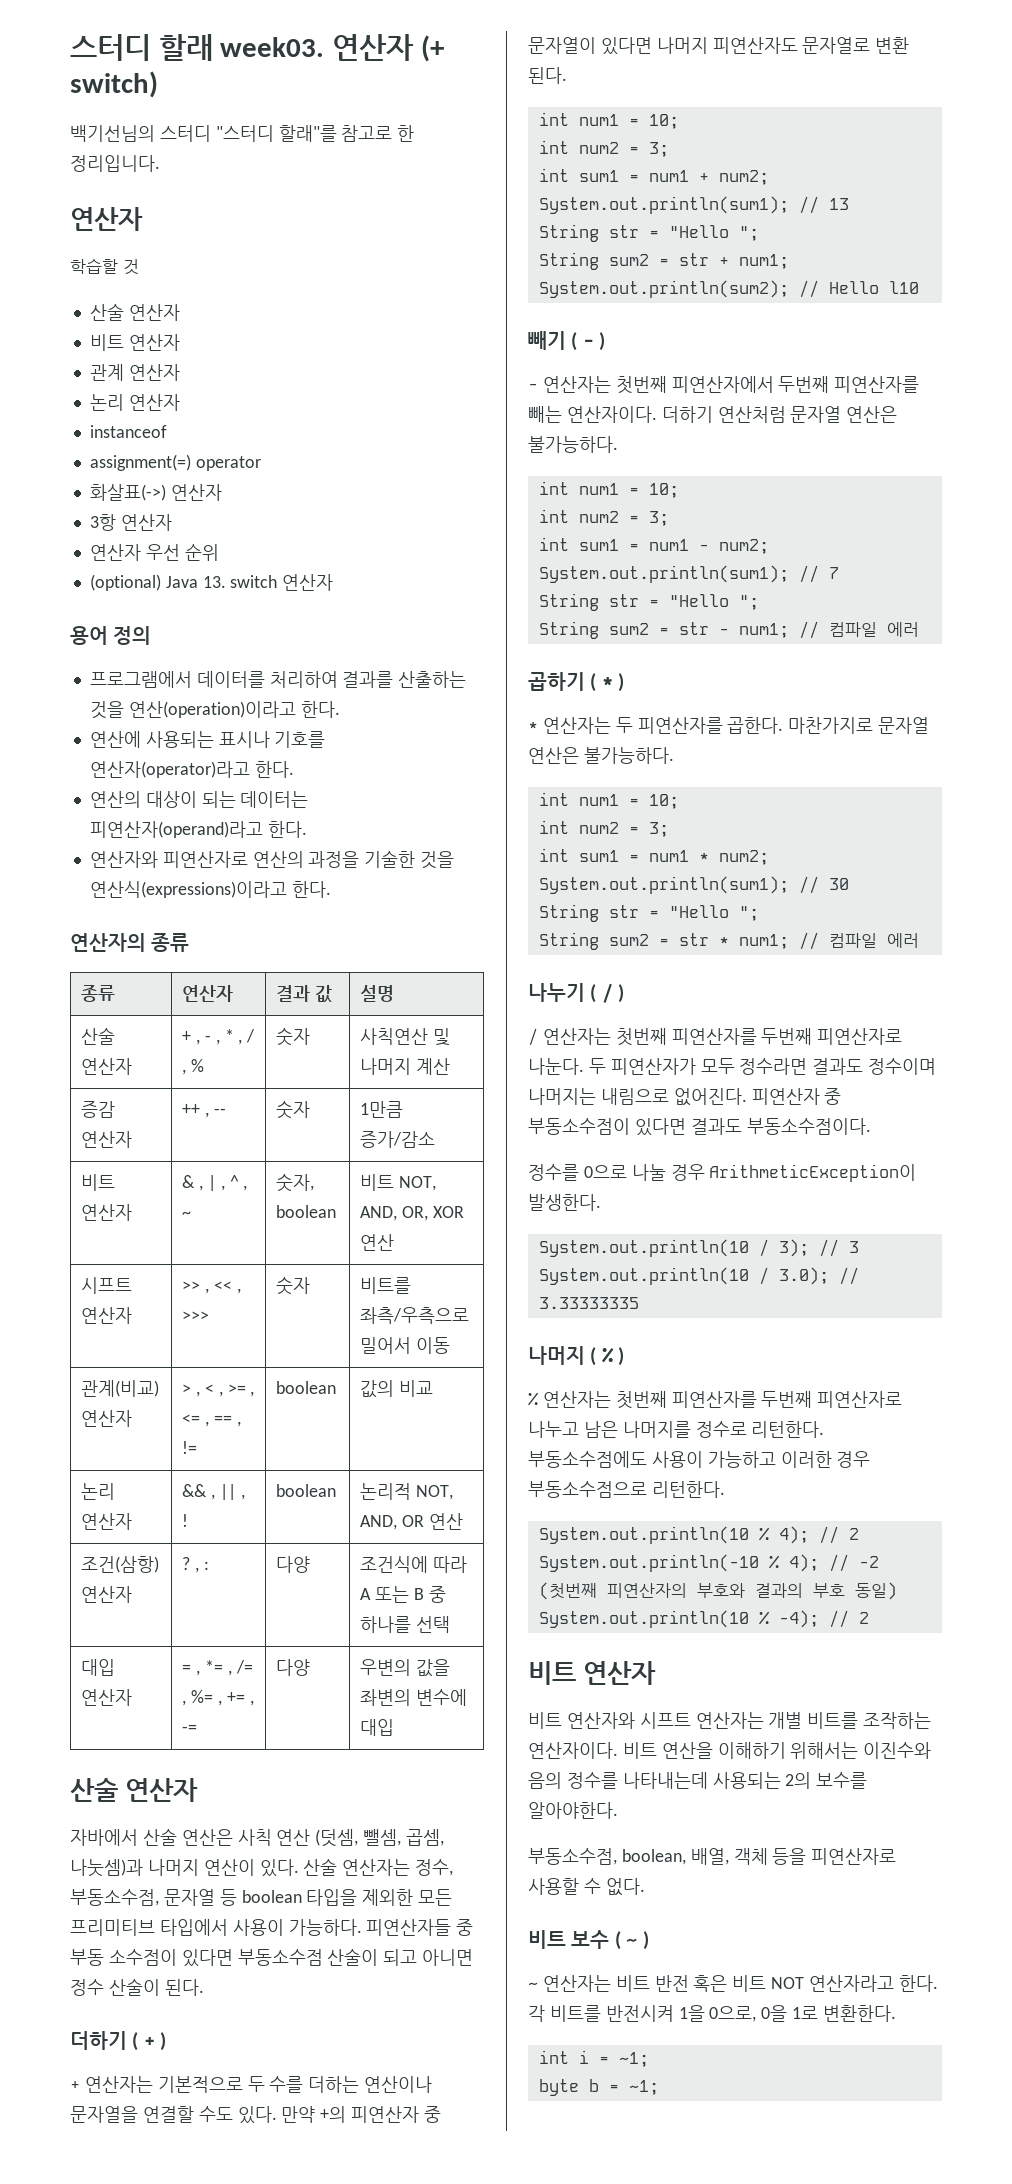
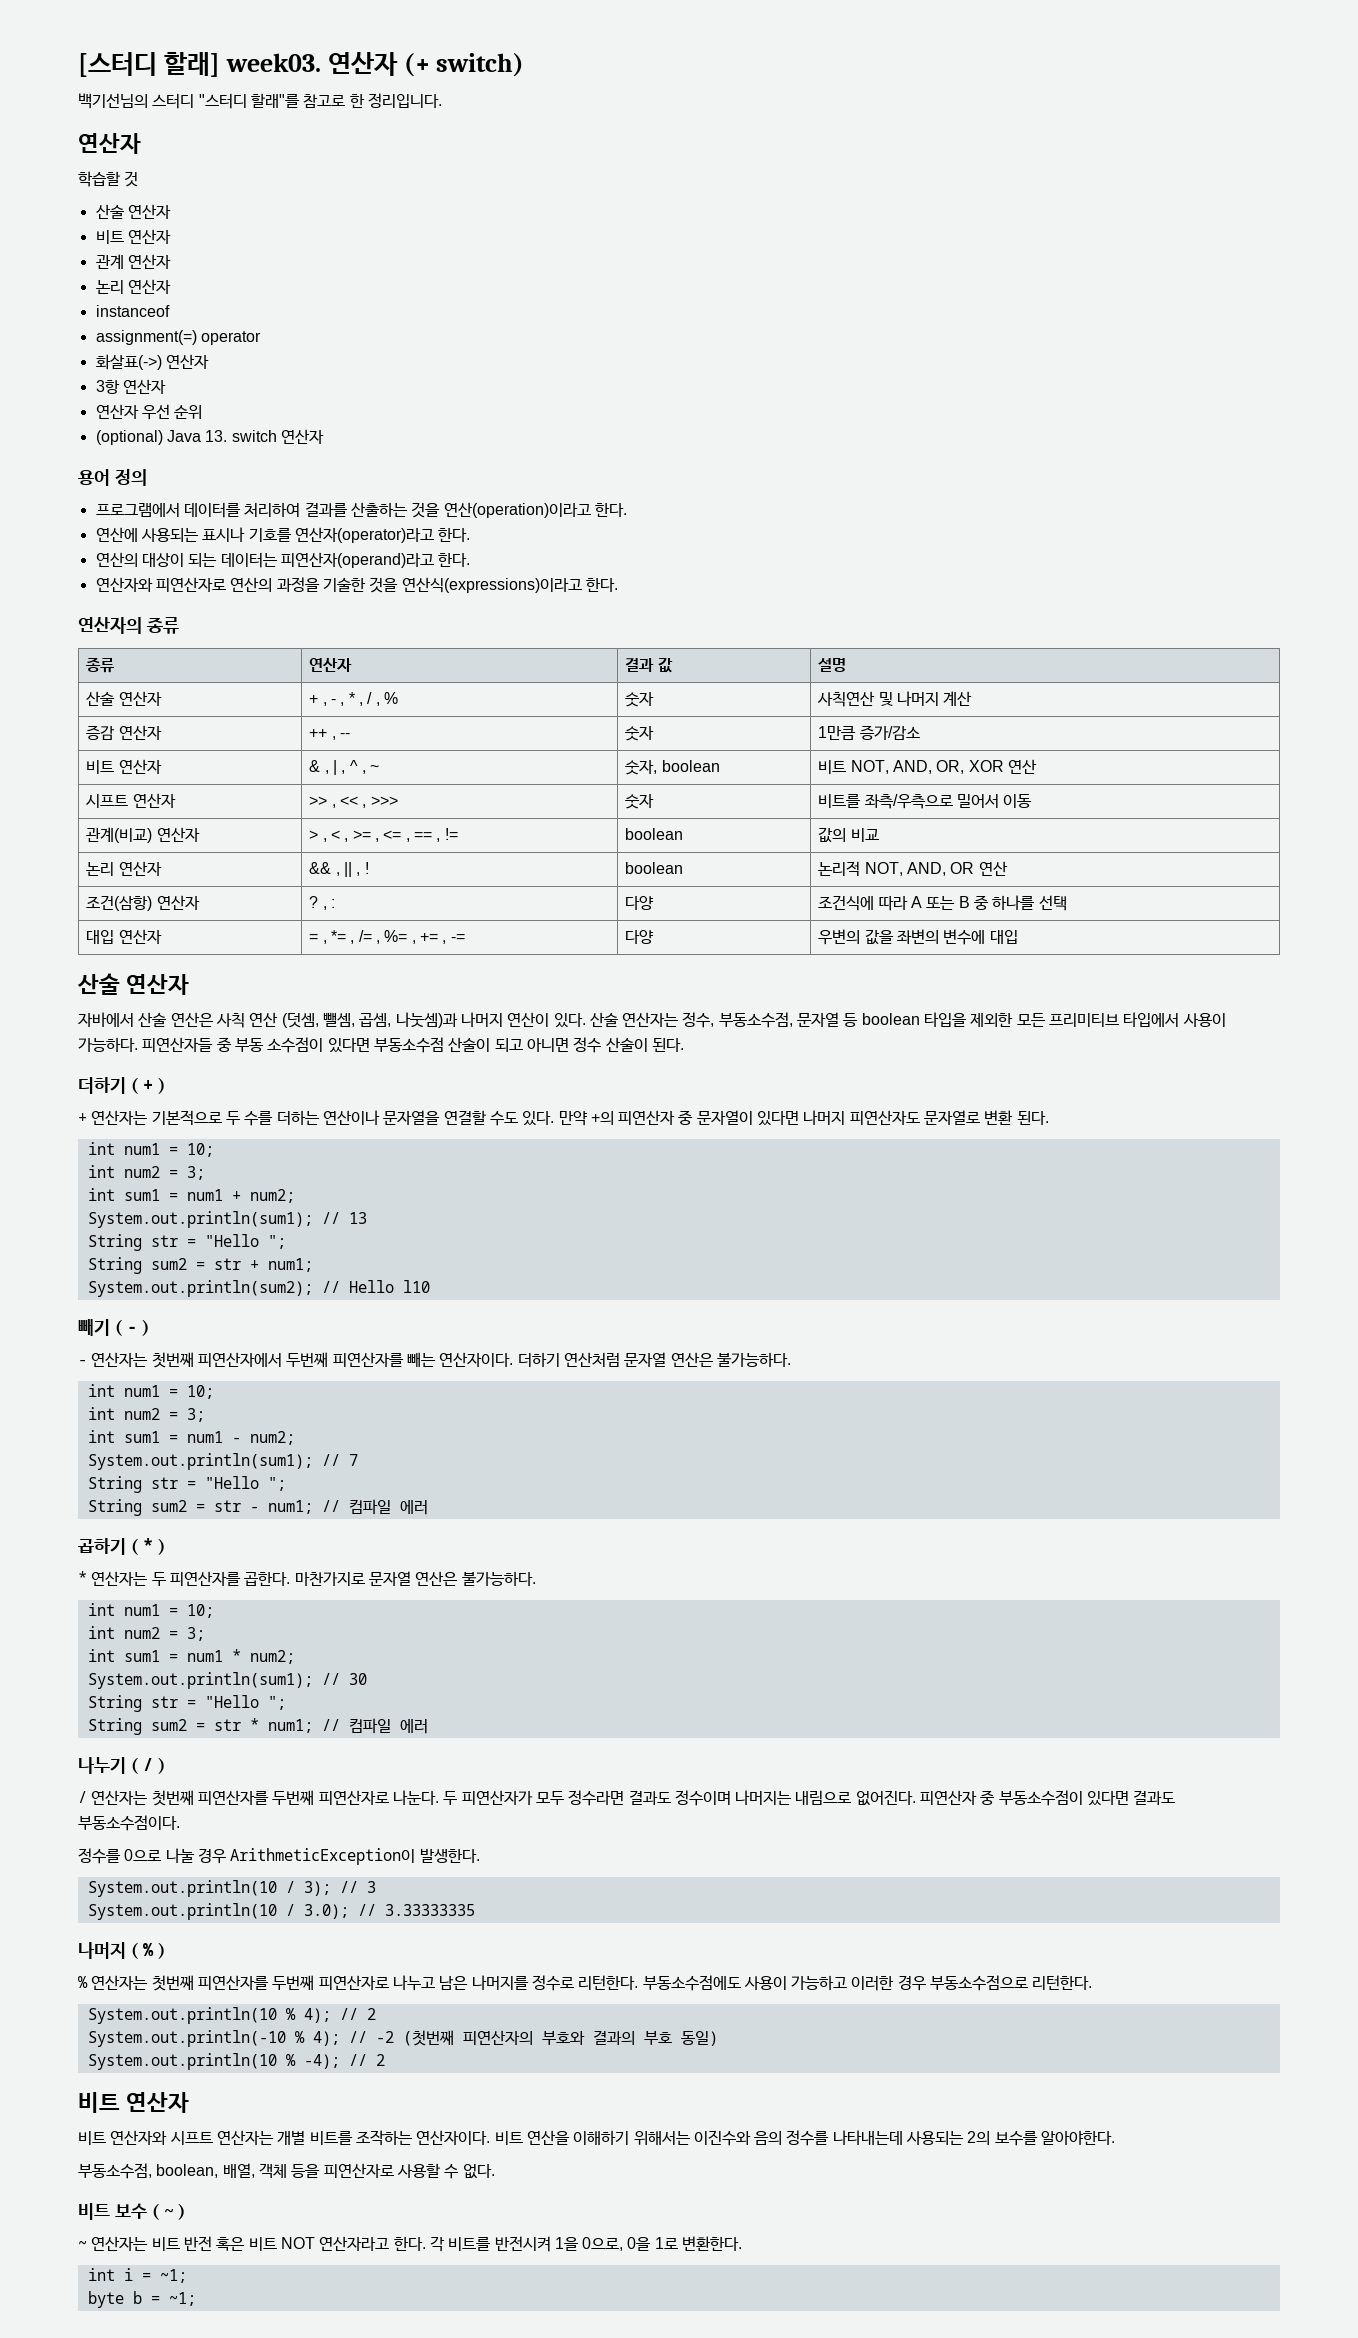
[70,34,213,61] 스터디 할래 -> [78,52,220,77] [스터디 할래]

